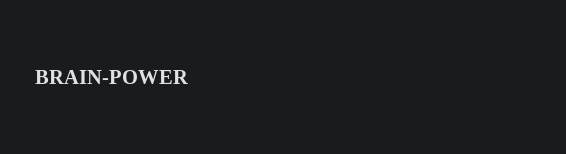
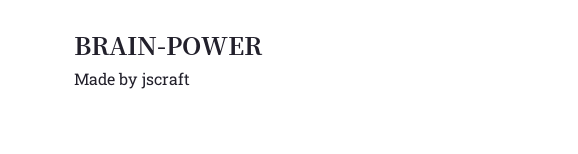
(188, 77) none -> [74,72,190,89] // Made by jscraft

